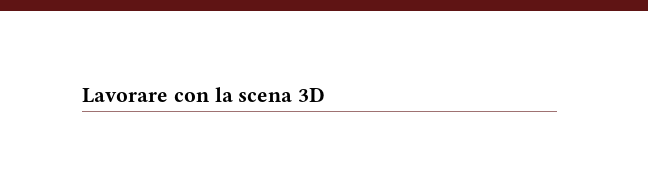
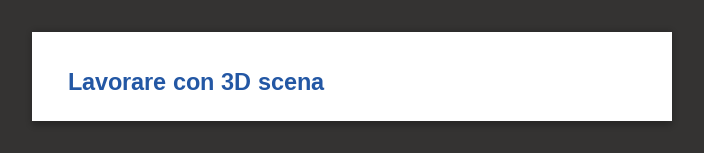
[214,87,326,102] la scena 3D -> [221,73,325,90] 3D scena

